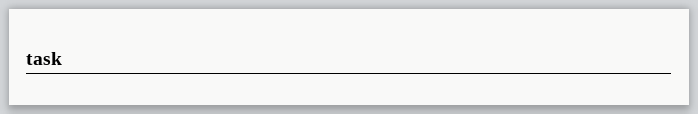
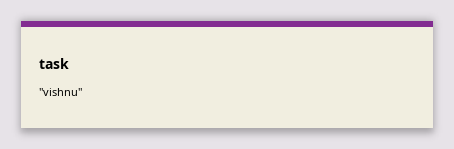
(62, 58) none -> [39,88,82,96] // "vishnu"

